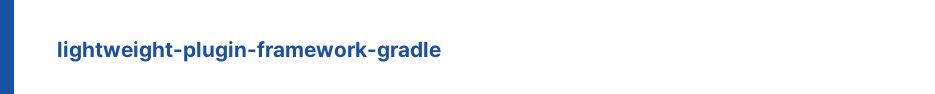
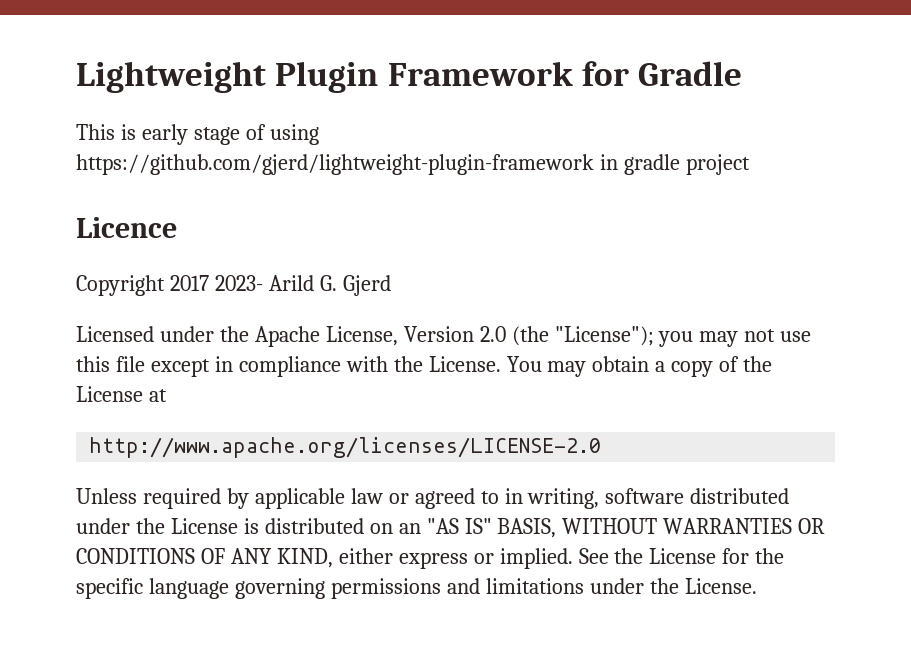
[57,40,441,62] lightweight-plugin-framework-gradle -> [76,61,743,93] [76,124,319,145] [76,154,750,175] [76,217,177,238] [76,275,391,296] [76,326,812,347] [76,356,773,377] [76,386,167,402] [89,437,602,458] [76,488,790,509] [76,518,826,538] [76,548,785,569] [76,578,757,599] Lightweight Plugin Framework for Gradle // This is early stage of using https://github.com/gjerd/lightweight-plugin-framework in gradle project // Licence // Copyright 2017 2023- Arild G. Gjerd // Licensed under the Apache License, Version 2.0 (the "License"); you may not use this file except in compliance with the License. You may obtain a copy of the License at // http://www.apache.org/licenses/LICENSE-2.0 // Unless required by applicable law or agreed to in writing, software distributed under the License is distributed on an "AS IS" BASIS, WITHOUT WARRANTIES OR CONDITIONS OF ANY KIND, either express or implied. See the License for the specific language governing permissions and limitations under the License.

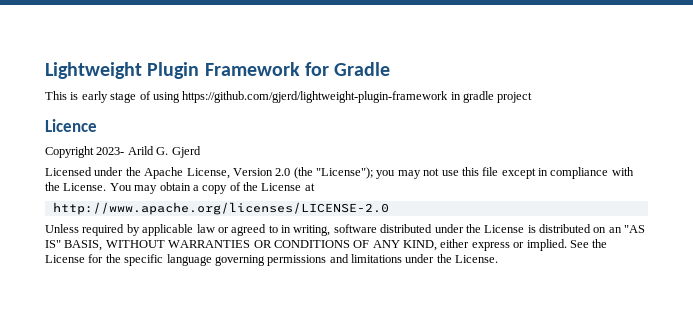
[169,275,209,291] 2017 -> (94, 152) none

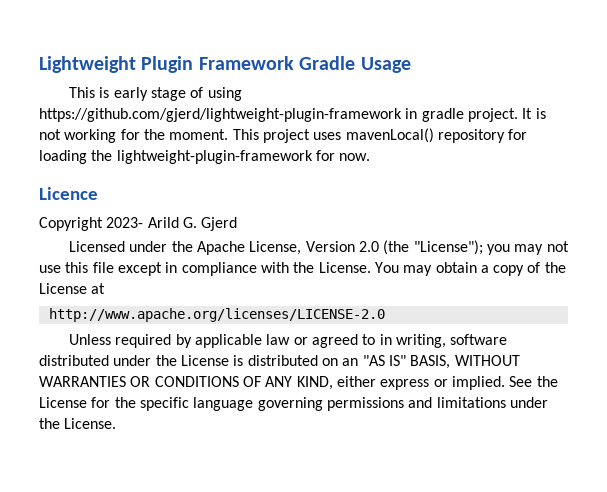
[304,62,329,76] for -> (294, 63) none
(391, 69) none -> [360,57,411,73] Usage
[497,92,533,103] project -> [467,108,546,122] [39,128,528,143] [39,150,371,164] project. It is not working for the moment. This project uses mavenLocal() repository for loading the lightweight-plugin-framework for now.

